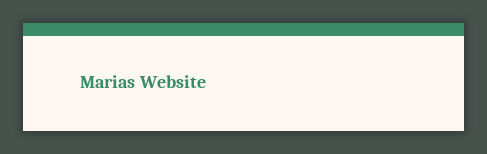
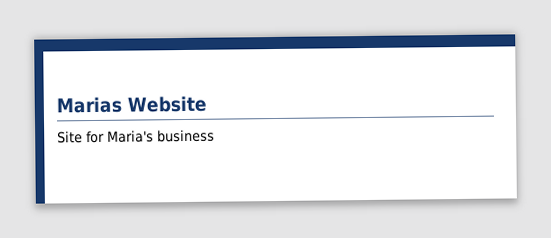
(206, 81) none -> [57,129,215,144] // Site for Maria's business

